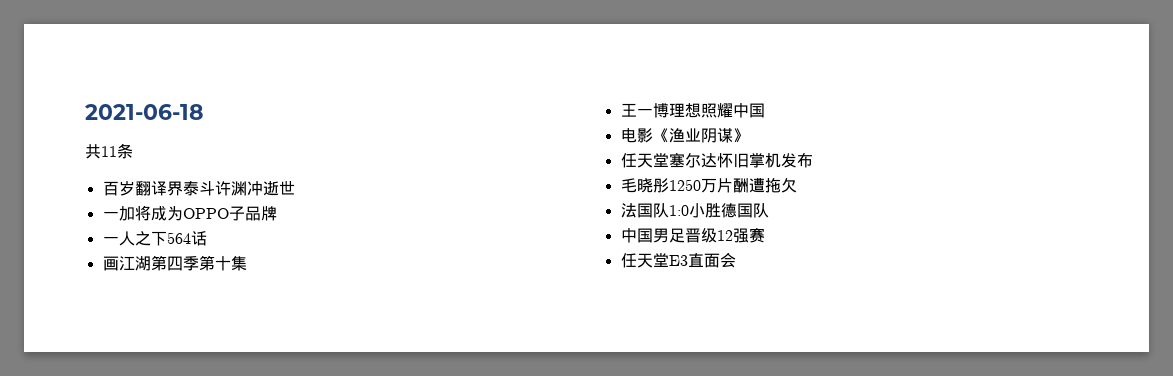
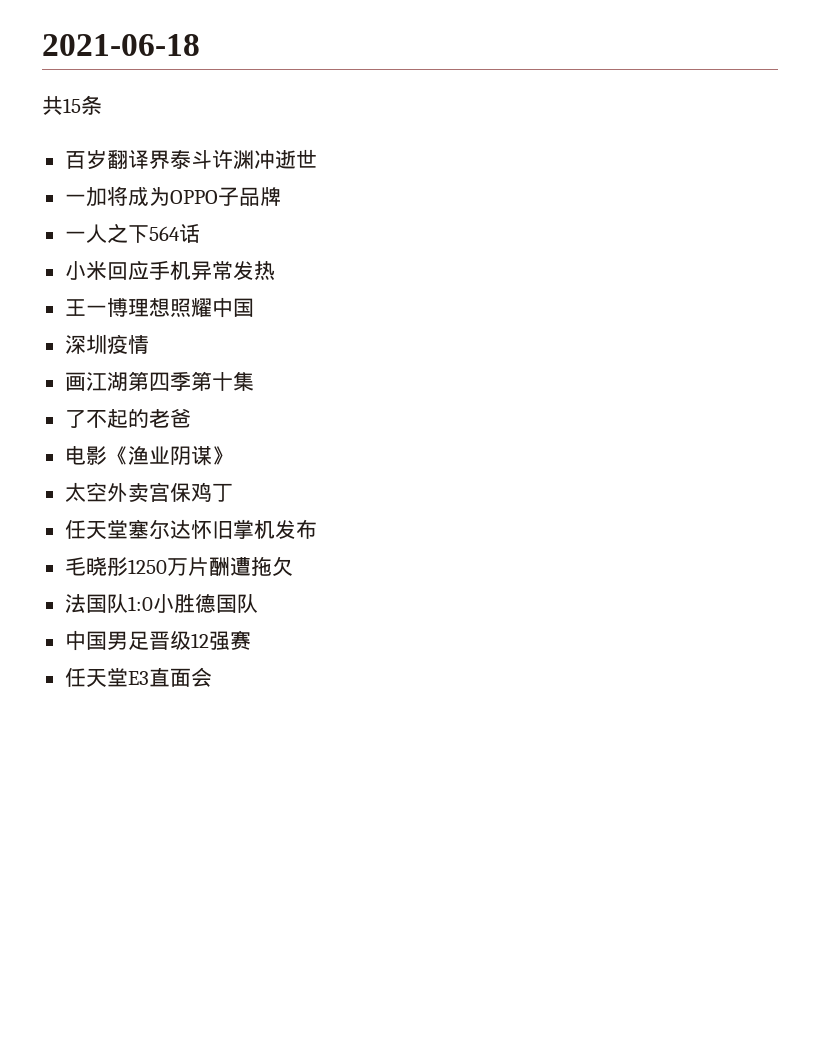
[101,146,117,157] 11 -> [63,98,81,113] 15
[102,255,247,271] 画江湖第四季第十集 -> [64,260,275,281] 小米回应手机异常发热
(765, 110) none -> [64,334,149,354] [64,371,254,391] [64,409,191,429] // 深圳疫情 // 画江湖第四季第十集 // 了不起的老爸
(749, 135) none -> [64,482,233,503] // 太空外卖宫保鸡丁

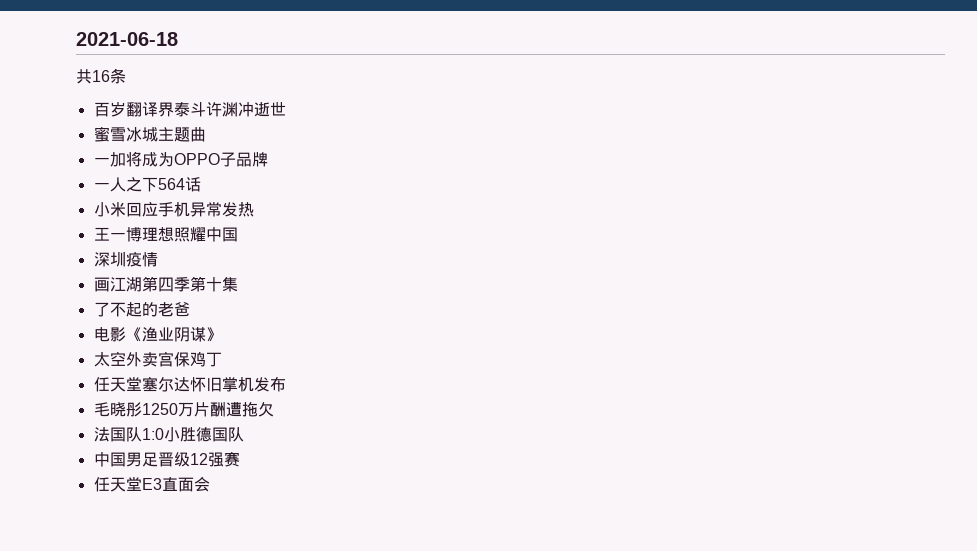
[63,98,81,113] 15 -> [92,70,110,82] 16
(317, 158) none -> [93,126,206,142] // 蜜雪冰城主题曲

